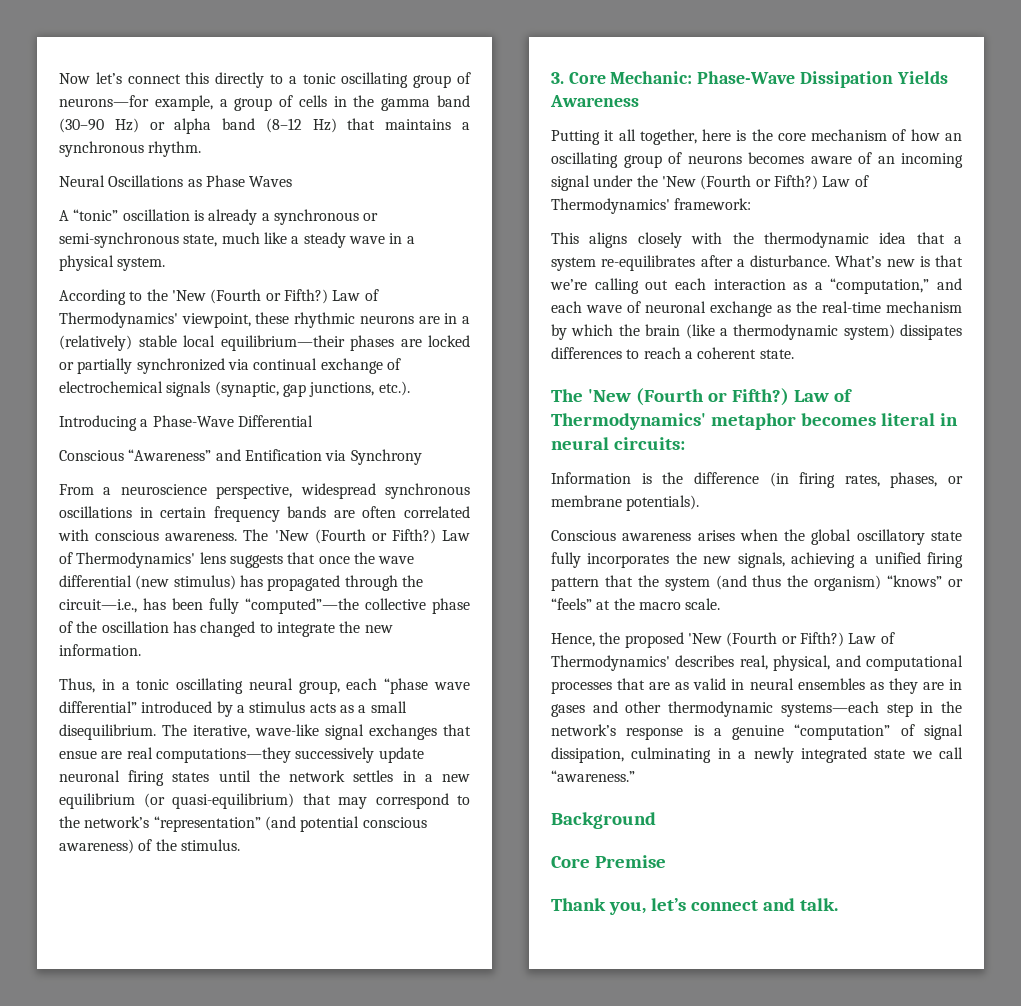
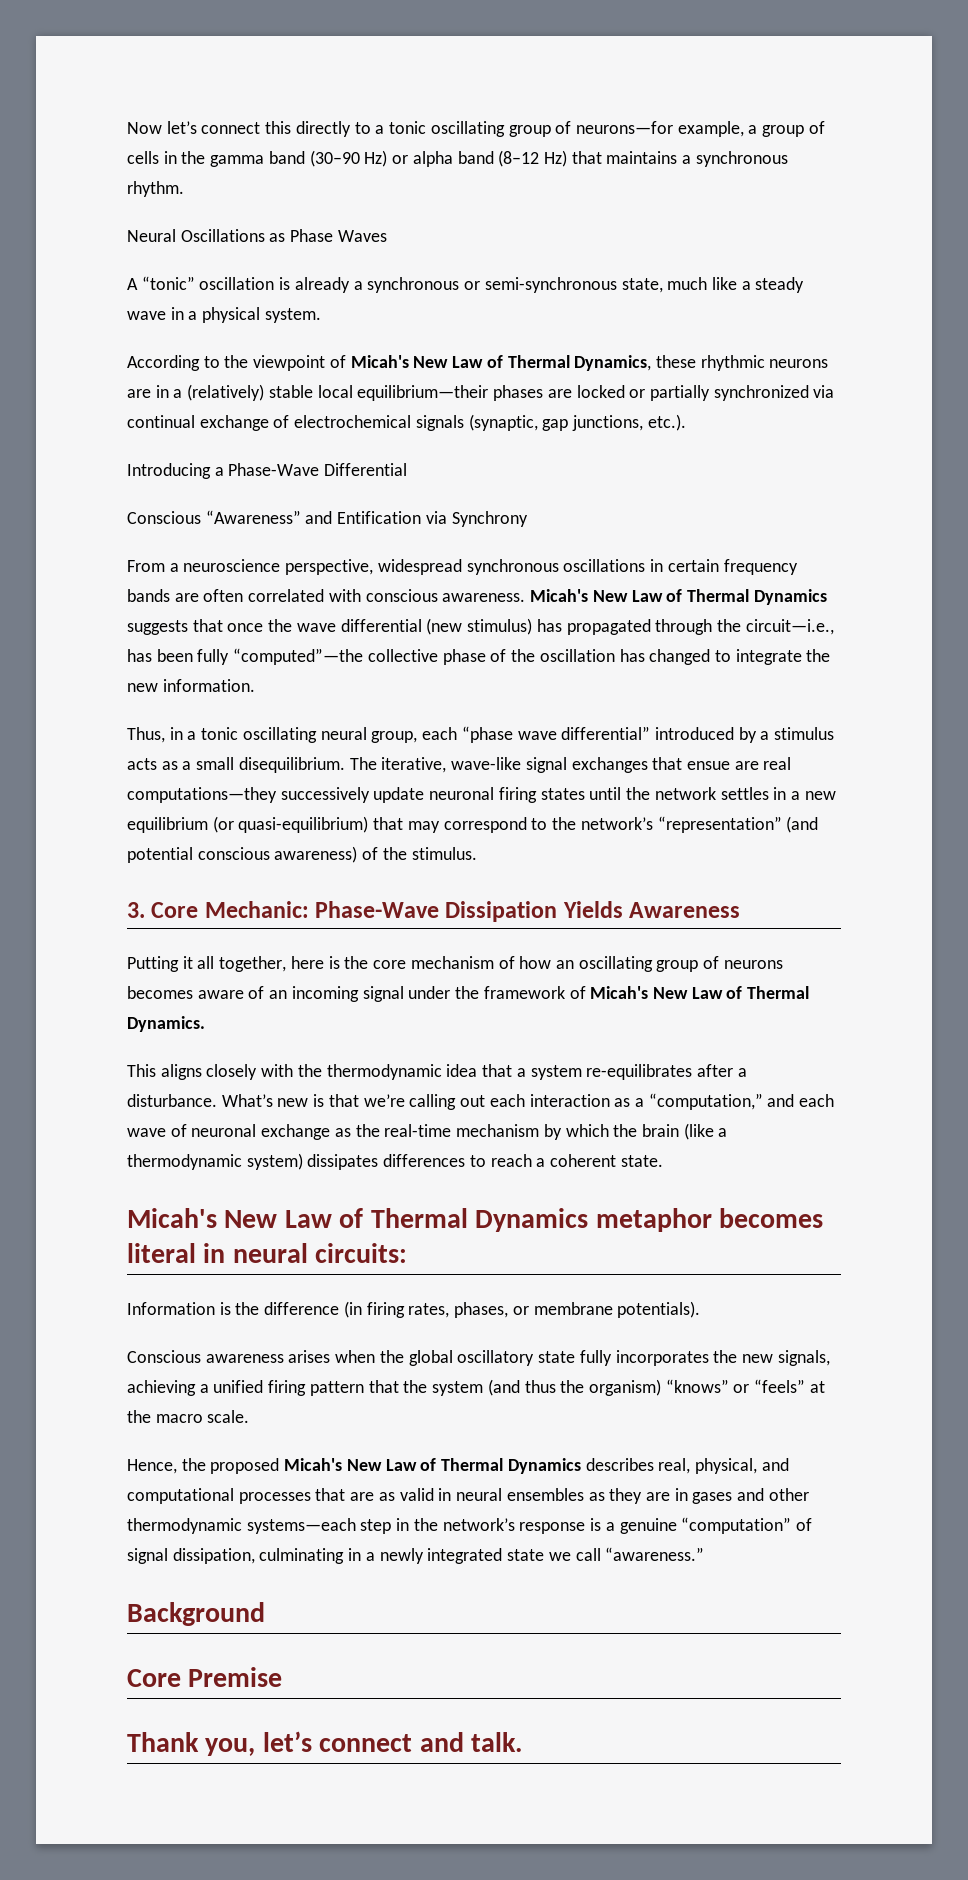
[171,289,379,304] [59,312,251,328] 'New (Fourth or Fifth?) Law of Thermodynamics' viewpoint, -> [253,355,652,371] viewpoint of Micah's New Law of Thermal Dynamics,
[243,529,470,544] [59,552,226,568] The 'New (Fourth or Fifth?) Law of Thermodynamics' lens -> [530,589,827,605] Micah's New Law of Thermal Dynamics
[661,175,869,190] [551,198,752,214] 'New (Fourth or Fifth?) Law of Thermodynamics' framework: -> [483,986,810,999] [127,1016,205,1032] framework of Micah's New Law of Thermal Dynamics.
[551,388,852,406] [551,413,706,430] The 'New (Fourth or Fifth?) Law of Thermodynamics' -> [127,1208,589,1232] Micah's New Law of Thermal Dynamics
[687,632,895,647] [551,655,670,671] 'New (Fourth or Fifth?) Law of Thermodynamics' -> [284,1458,581,1474] Micah's New Law of Thermal Dynamics

